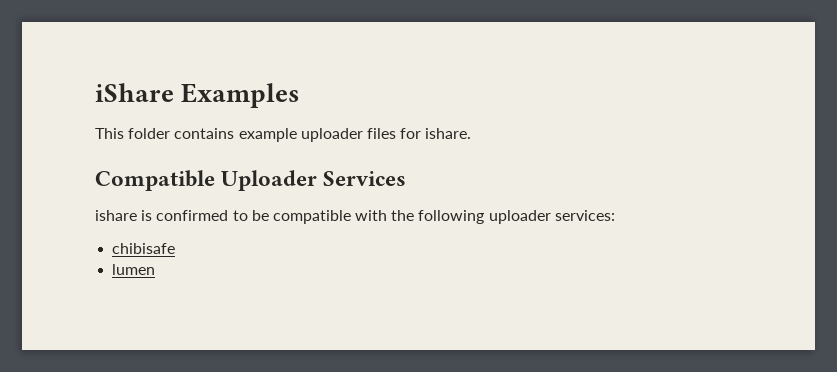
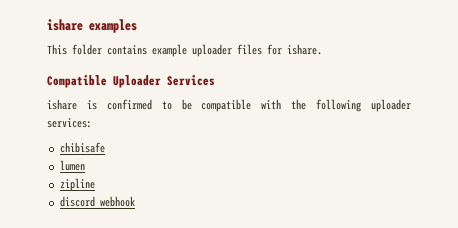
[95,83,301,108] iShare Examples -> [47,19,137,33] ishare examples
(156, 269) none -> [59,178,95,191] [59,196,135,207] // zipline // discord webhook

